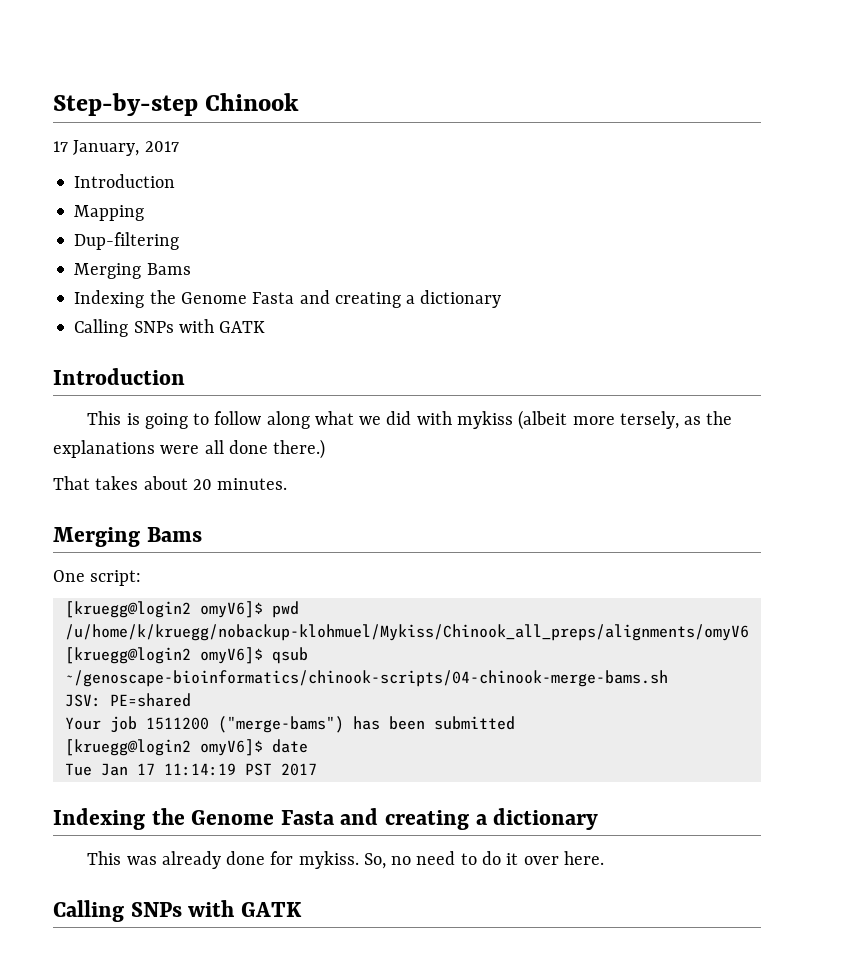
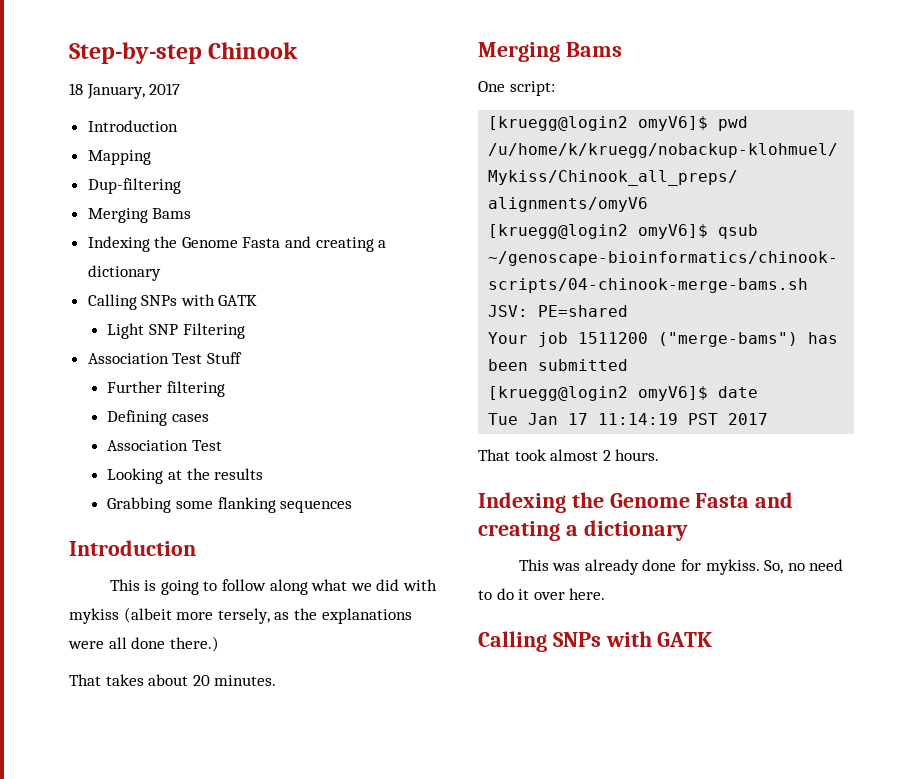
[53,141,68,152] 17 -> [69,83,83,95] 18
(266, 327) none -> [107,323,245,339] [87,352,242,364] [107,381,226,397] [107,410,210,426] [107,440,223,451] [107,468,264,484] [107,497,353,513] // Light SNP Filtering // Association Test Stuff // Further filtering // Defining cases // Association Test // Looking at the results // Grabbing some flanking sequences
(317, 769) none -> [478,449,660,461] // That took almost 2 hours.

